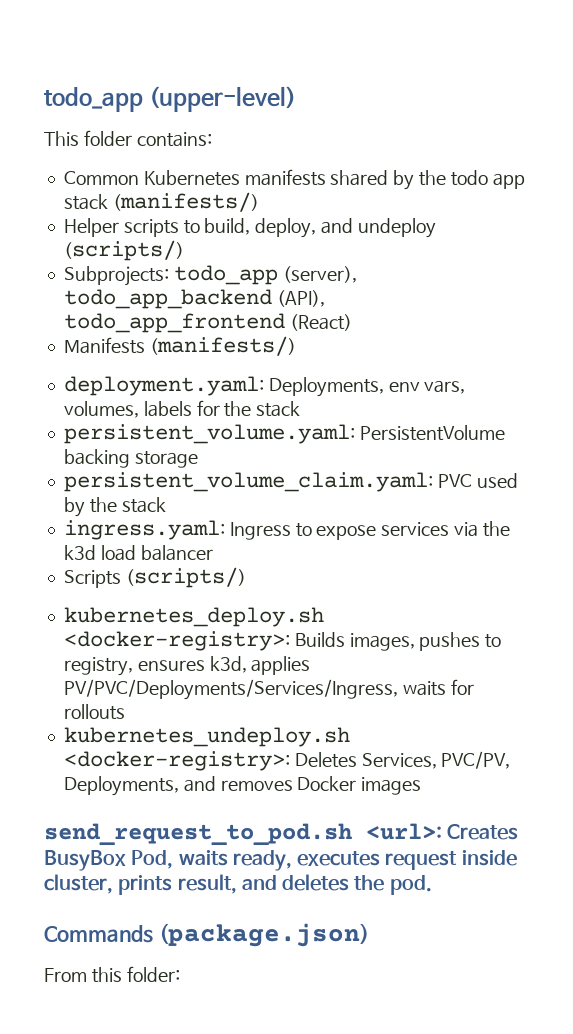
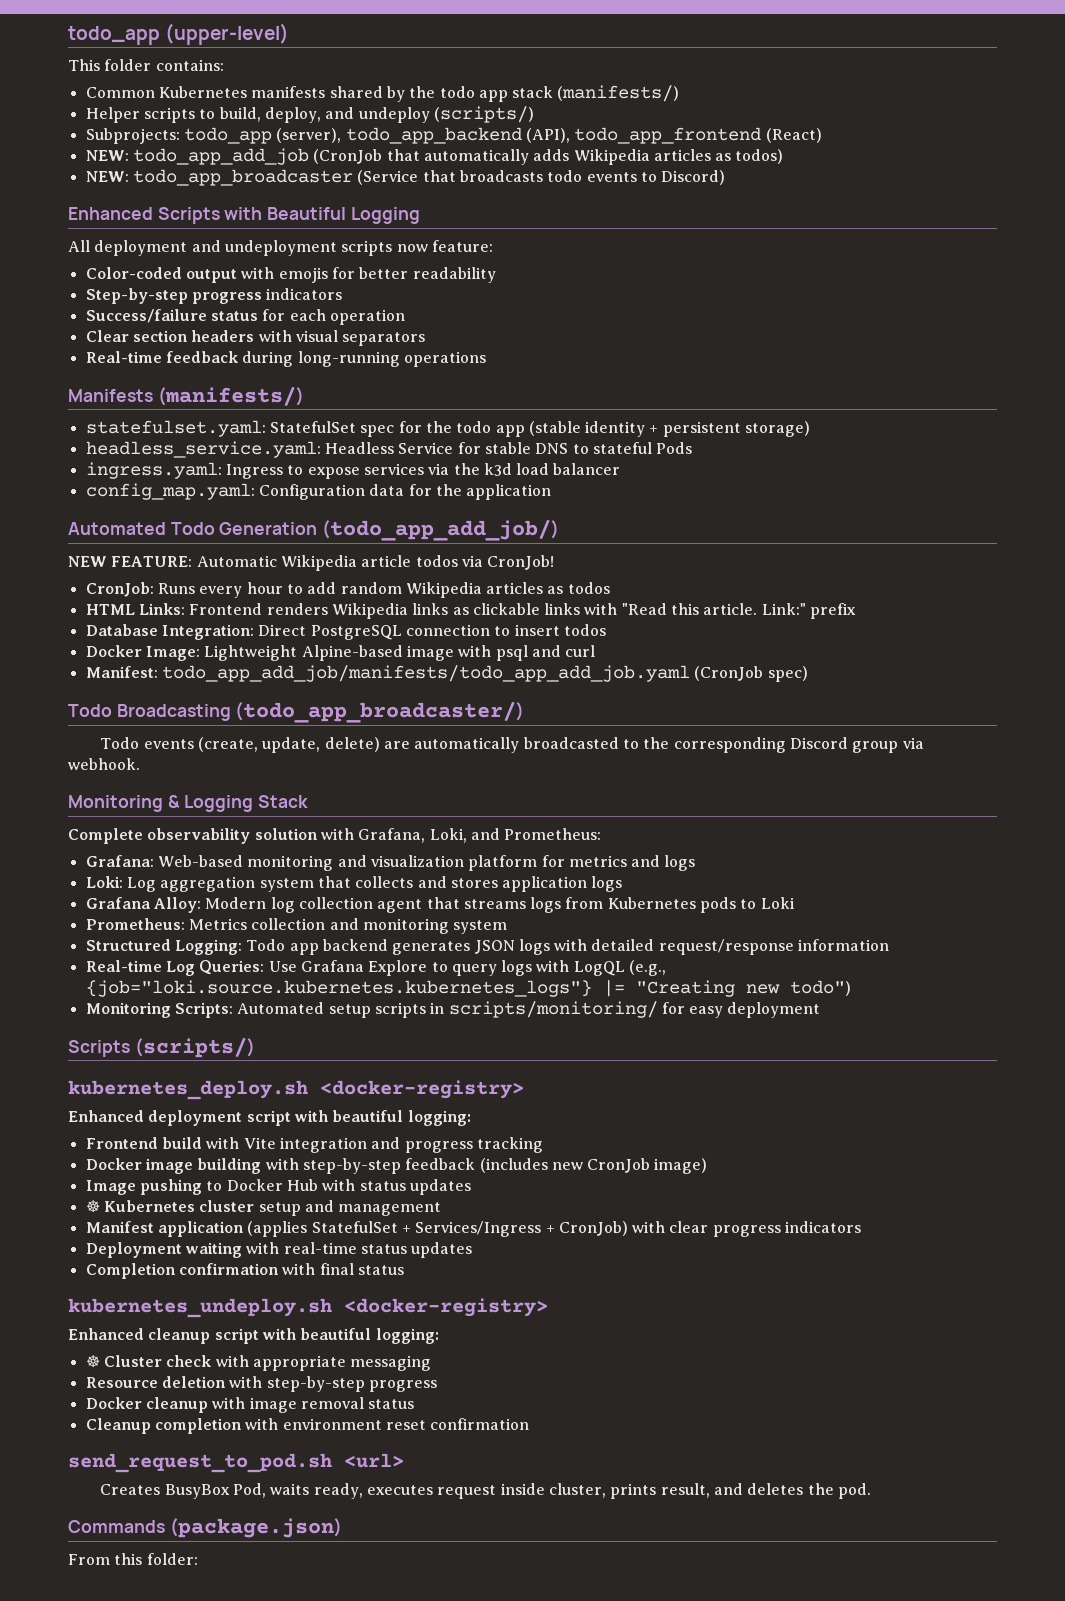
[63,336,296,356] [63,376,466,397] [63,400,301,418] [63,424,505,444] [63,449,198,468] [63,472,518,492] [63,497,166,517] Manifests (manifests/) // deployment.yaml: Deployments, env vars, volumes, labels for the stack // persistent_volume.yaml: PersistentVolume backing storage // persistent_volume_claim.yaml: PVC used by the stack -> [85,148,784,165] [85,169,726,186] [68,207,420,224] [68,240,493,256] [85,267,496,283] [85,288,343,304] [85,309,405,325] [85,330,426,346] [85,351,486,367] [68,386,304,406] [85,420,811,437] [85,441,693,458] NEW: todo_app_add_job (CronJob that automatically adds Wikipedia articles as todos) // NEW: todo_app_broadcaster (Service that broadcasts todo events to Discord) // Enhanced Scripts with Beautiful Logging // All deployment and undeployment scripts now feature: // Color-coded output with emojis for better readability // Step-by-step progress indicators // Success/failure status for each operation // Clear section headers with visual separators // Real-time feedback during long-running operations // Manifests (manifests/) // statefulset.yaml: StatefulSet spec for the todo app (stable identity + persistent storage) // headless_service.yaml: Headless Service for stable DNS to stateful Pods
[63,567,246,588] [63,607,324,627] [63,631,502,651] [63,656,311,676] [63,679,474,700] [63,704,125,720] [63,727,350,747] [63,751,511,771] [63,776,422,796] Scripts (scripts/) // kubernetes_deploy.sh <docker-registry>: Builds images, pushes to registry, ensures k3d, applies PV/PVC/Deployments/Services/Ingress, waits for rollouts // kubernetes_undeploy.sh <docker-registry>: Deletes Services, PVC/PV, Deployments, and removes Docker images -> [85,483,552,500] [68,519,560,541] [68,555,555,571] [85,582,610,598] [85,603,857,619] [85,624,606,640] [85,645,596,661] [85,665,808,682] [68,701,525,723] [100,737,924,753] [68,758,140,770] [68,795,309,812] [68,828,602,844] [85,855,696,871] [85,876,623,892] [85,897,795,913] [85,918,508,934] [85,939,890,955] [85,960,667,976] [85,980,851,997] [85,1001,821,1018] [68,1037,255,1058] [68,1080,524,1100] [68,1110,471,1126] [85,1137,543,1153] [85,1158,708,1174] [85,1179,471,1195] [85,1200,442,1216] [85,1221,862,1237] [85,1242,473,1258] [85,1263,404,1279] [68,1298,548,1318] [68,1328,439,1344] [85,1355,432,1371] [85,1376,437,1392] [85,1397,415,1413] [85,1418,530,1434] config_map.yaml: Configuration data for the application // Automated Todo Generation (todo_app_add_job/) // NEW FEATURE: Automatic Wikipedia article todos via CronJob! // CronJob: Runs every hour to add random Wikipedia articles as todos // HTML Links: Frontend renders Wikipedia links as clickable links with "Read this article. Link:" prefix // Database Integration: Direct PostgreSQL connection to insert todos // Docker Image: Lightweight Alpine-based image with psql and curl // Manifest: todo_app_add_job/manifests/todo_app_add_job.yaml (CronJob spec) // Todo Broadcasting (todo_app_broadcaster/) // Todo events (create, update, delete) are automatically broadcasted to the corresponding Discord group via webhook. // Monitoring & Logging Stack // Complete observability solution with Grafana, Loki, and Prometheus: // Grafana: Web-based monitoring and visualization platform for metrics and logs // Loki: Log aggregation system that collects and stores application logs // Grafana Alloy: Modern log collection agent that streams logs from Kubernetes pods to Loki // Prometheus: Metrics collection and monitoring system // Structured Logging: Todo app backend generates JSON logs with detailed request/response information // Real-time Log Queries: Use Grafana Explore to query logs with LogQL (e.g., {job="loki.source.kubernetes.kubernetes_logs"} |= "Creating new todo") // Monitoring Scripts: Automated setup scripts in scripts/monitoring/ for easy deployment // Scripts (scripts/) // kubernetes_deploy.sh <docker-registry> // Enhanced deployment script with beautiful logging: // Frontend build with Vite integration and progress tracking // Docker image building with step-by-step feedback (includes new CronJob image) // Image pushing to Docker Hub with status updates // ☸ Kubernetes cluster setup and management // Manifest application (applies StatefulSet + Services/Ingress + CronJob) with clear progress indicators // Deployment waiting with real-time status updates // Completion confirmation with final status // kubernetes_undeploy.sh <docker-registry> // Enhanced cleanup script with beautiful logging: // ☸ Cluster check with appropriate messaging // Resource deletion with step-by-step progress // Docker cleanup with image removal status // Cleanup completion with environment reset confirmation
[366,823,442,840] <url>: -> [344,1453,404,1468] <url> //

